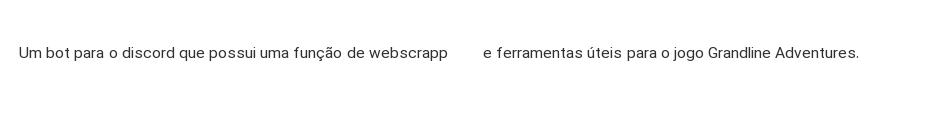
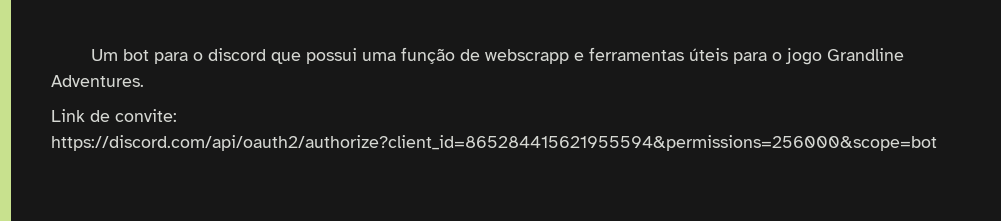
(860, 52) none -> [51,109,177,122] [51,135,937,151] // Link de convite: https://discord.com/api/oauth2/authorize?client_id=865284415621955594&permissions=256000&scope=bot

